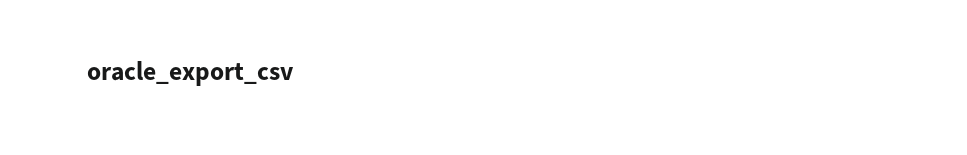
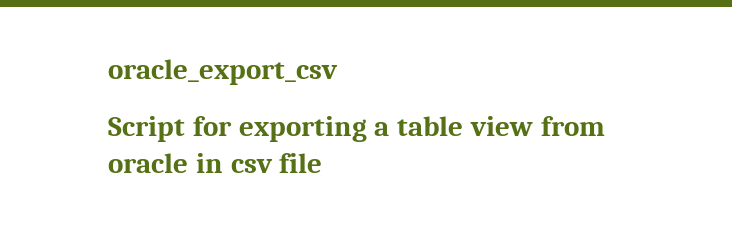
(294, 73) none -> [108,116,605,142] [108,153,323,173] // Script for exporting a table view from oracle in csv file

